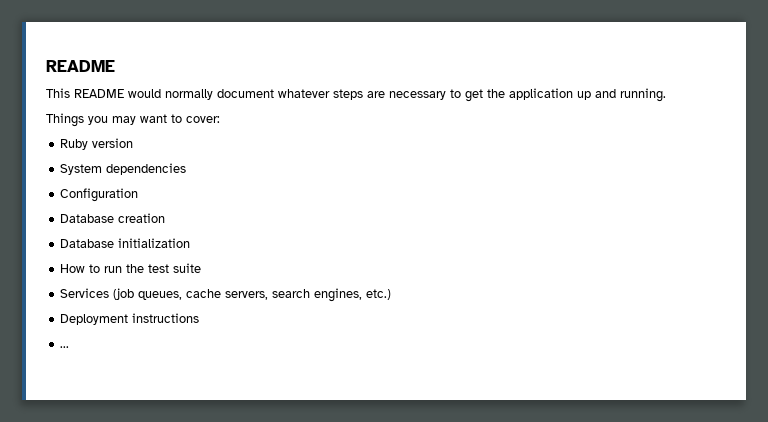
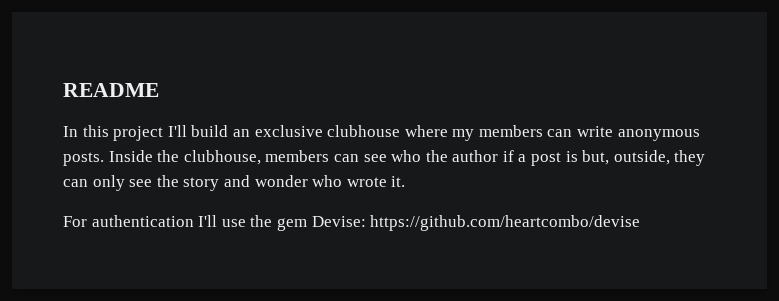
[46,88,666,102] [46,113,220,127] [60,138,134,150] [60,163,187,175] [60,188,139,202] [60,213,166,223] [60,238,191,248] [60,263,202,273] [60,288,392,302] [60,313,200,325] [60,346,70,348] This README would normally document whatever steps are necessary to get the application up and running. // Things you may want to cover: // Ruby version // System dependencies // Configuration // Database creation // Database initialization // How to run the test suite // Services (job queues, cache servers, search engines, etc.) // Deployment instructions // ... -> [63,125,700,141] [63,150,706,166] [63,175,406,191] [63,215,641,231] In this project I'll build an exclusive clubhouse where my members can write anonymous posts. Inside the clubhouse, members can see who the author if a post is but, outside, they can only see the story and wonder who wrote it. // For authentication I'll use the gem Devise: https://github.com/heartcombo/devise

